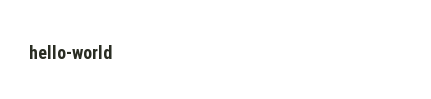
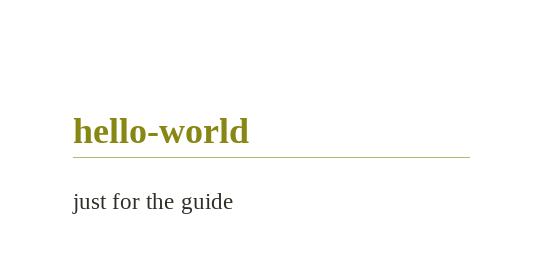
(112, 52) none -> [72,193,233,214] // just for the guide

